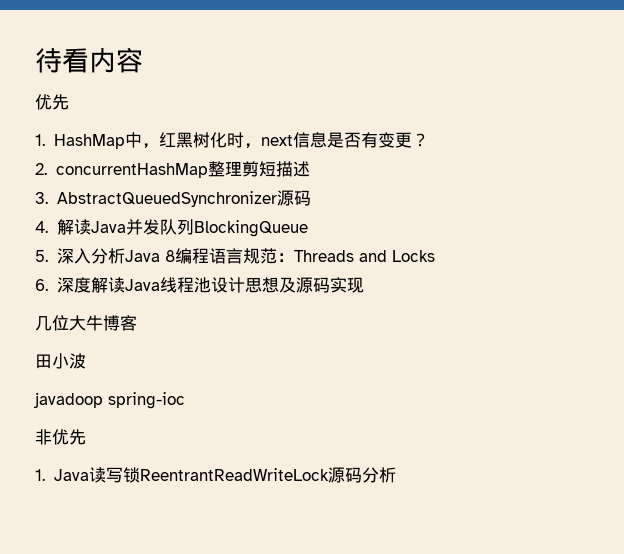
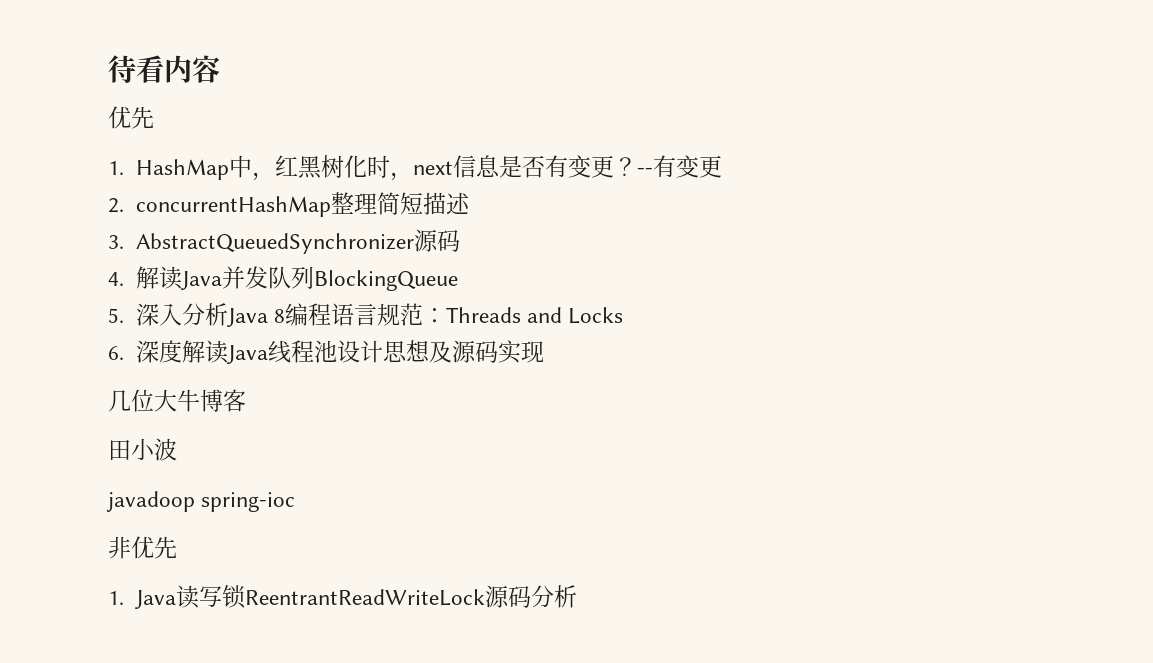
(430, 140) none -> [636,155,722,178] --有变更
[241,161,259,177] 剪 -> [376,192,400,215] 简

